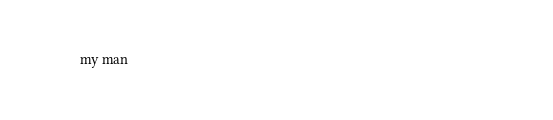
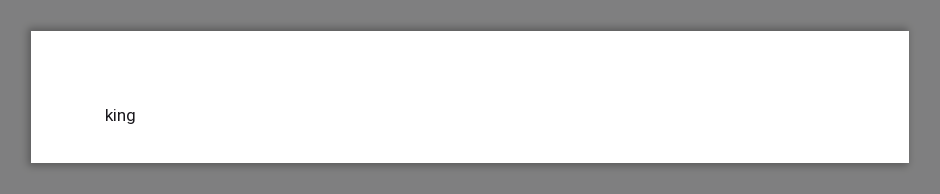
[80,56,128,68] my man -> [105,109,136,124] king

